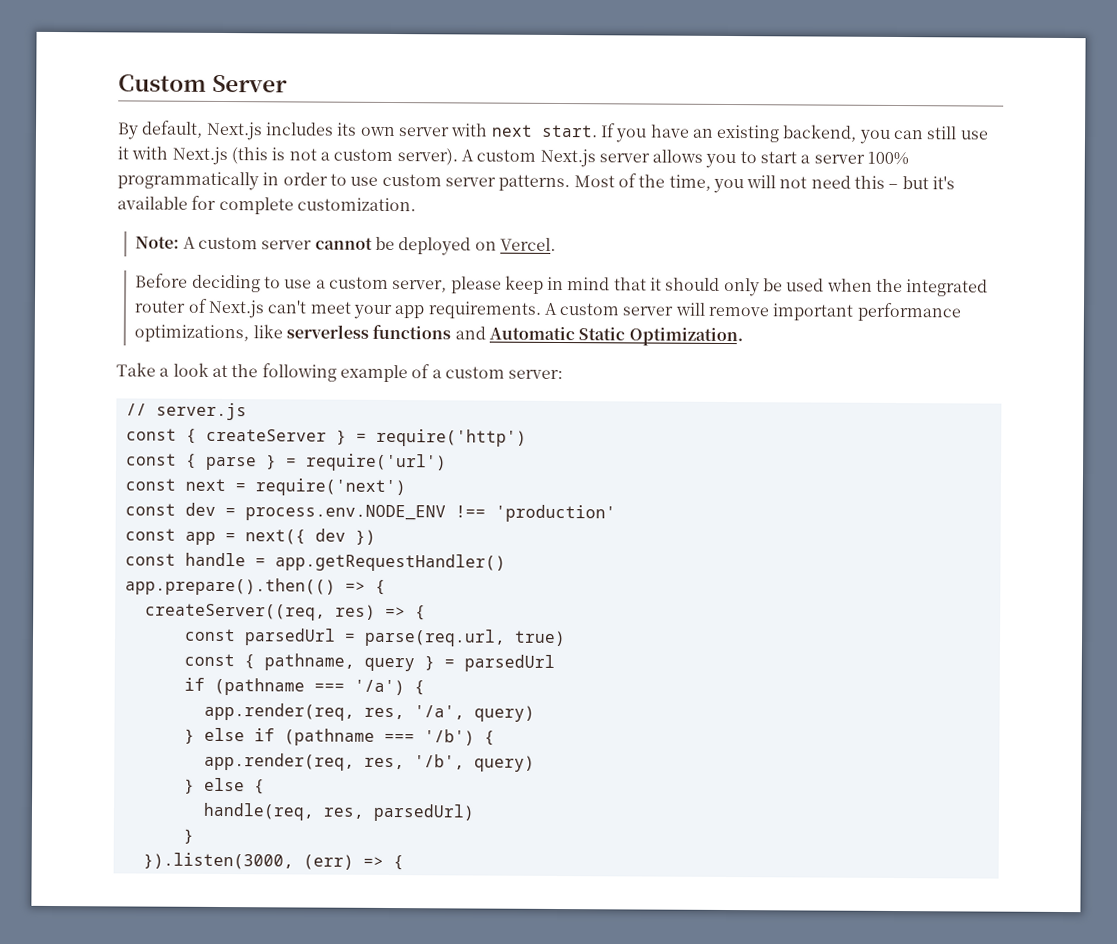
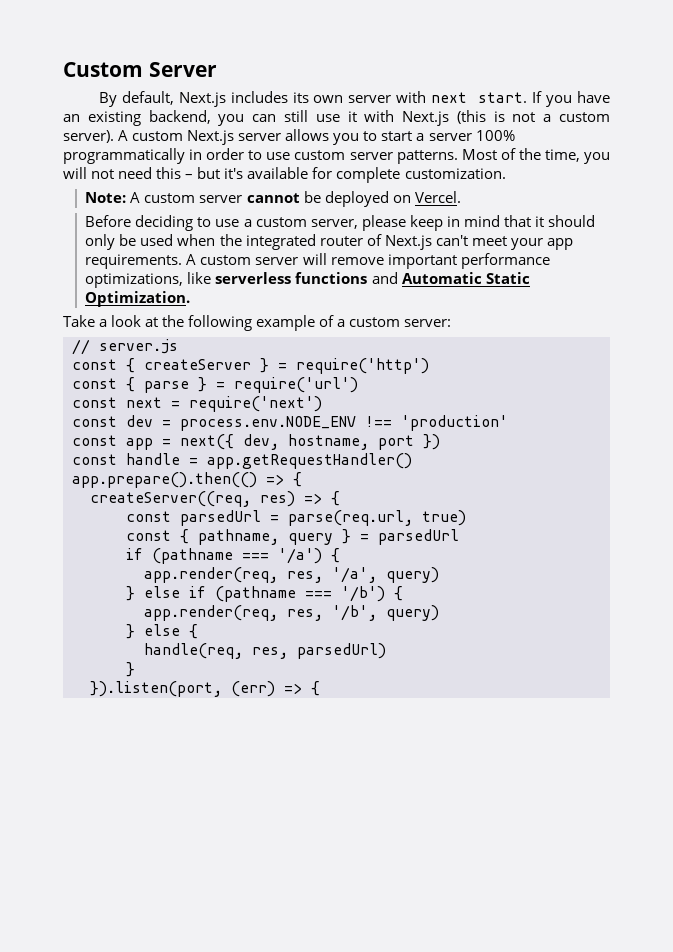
[314,528,346,542] dev -> [243,434,414,450] dev, hostname, port
[142,852,294,870] }).listen(3000, -> [90,681,222,697] }).listen(port,

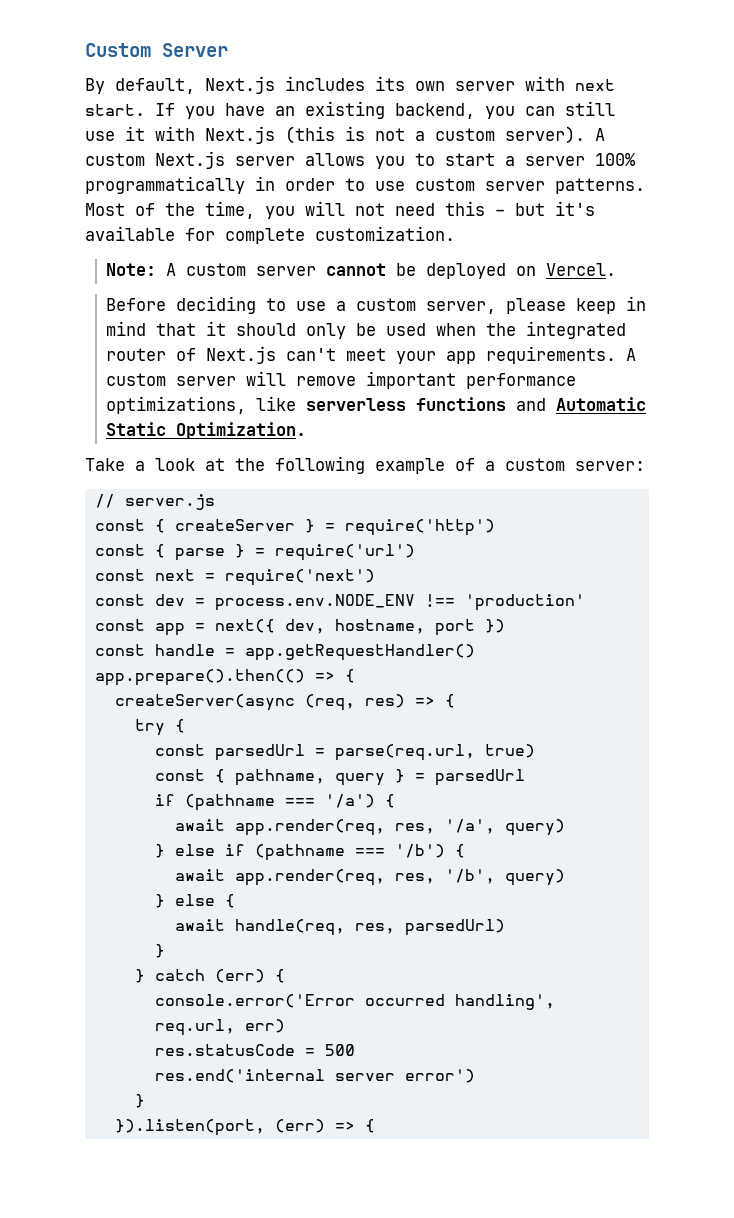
[90,491,251,507] createServer((req, -> [114,694,355,711] createServer(async (req,
(340, 498) none -> [134,719,185,736] // try {
(340, 555) none -> [174,819,225,831] await
(403, 593) none -> [174,869,225,881] await
(198, 631) none -> [174,919,225,931] await
(135, 669) none -> [134,969,285,983] [154,994,555,1010] [154,1019,285,1036] [154,1044,355,1056] [154,1069,475,1083] [134,1094,145,1108] // } catch (err) { // console.error('Error occurred handling', req.url, err) // res.statusCode = 500 // res.end('internal server error') // }

